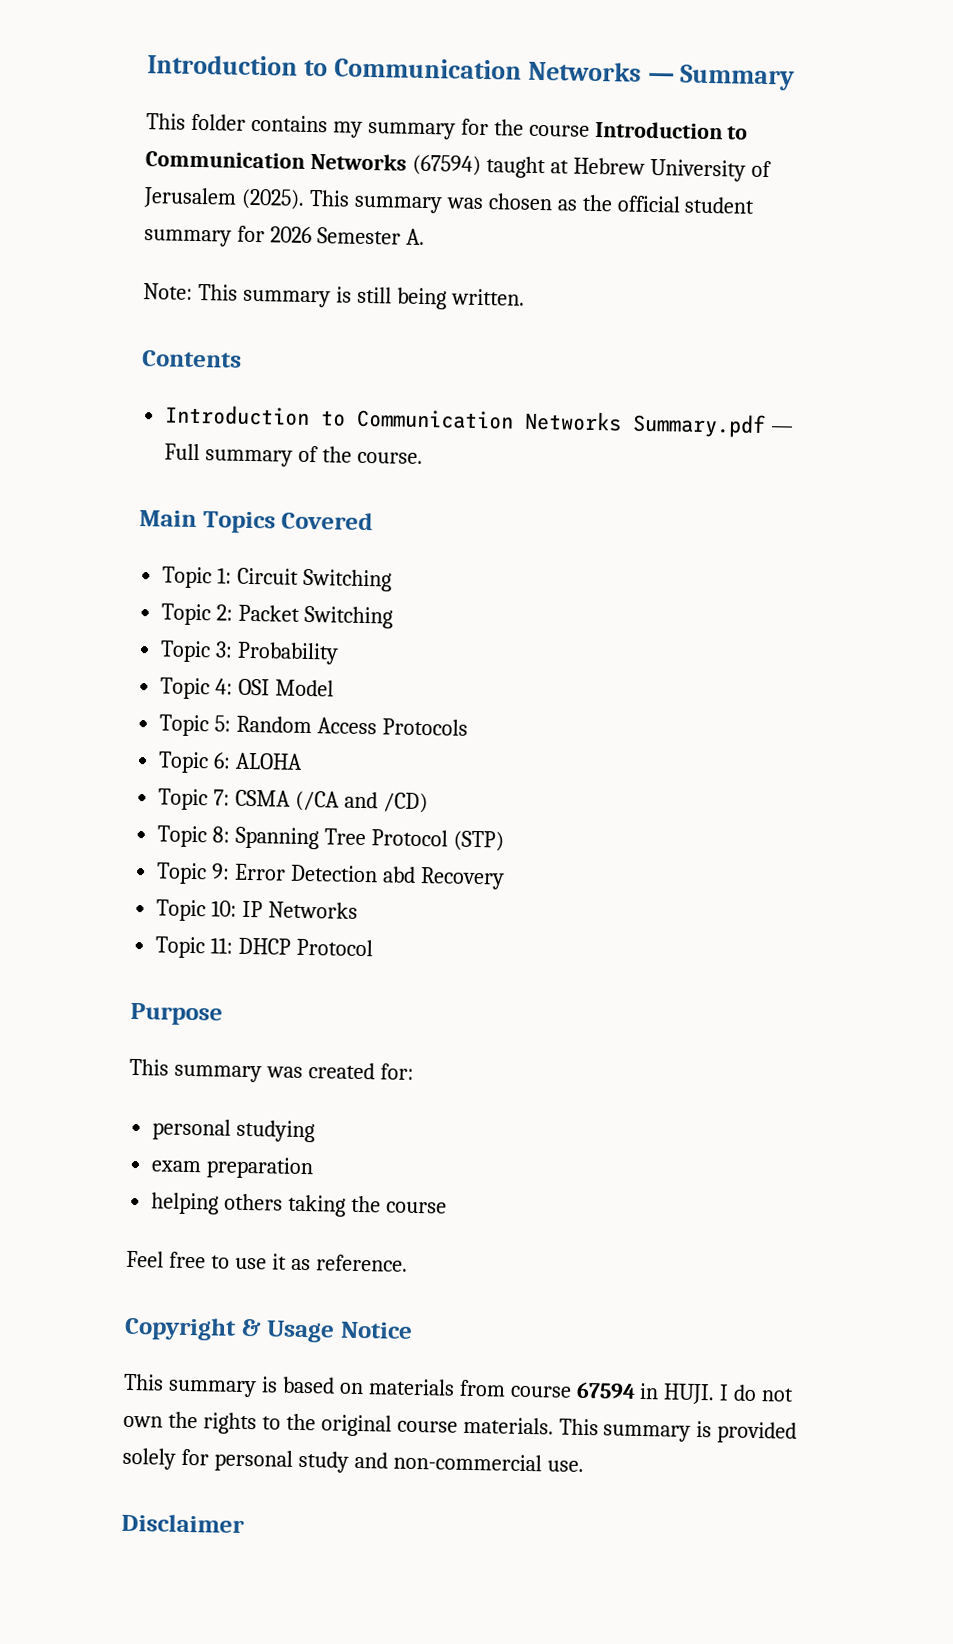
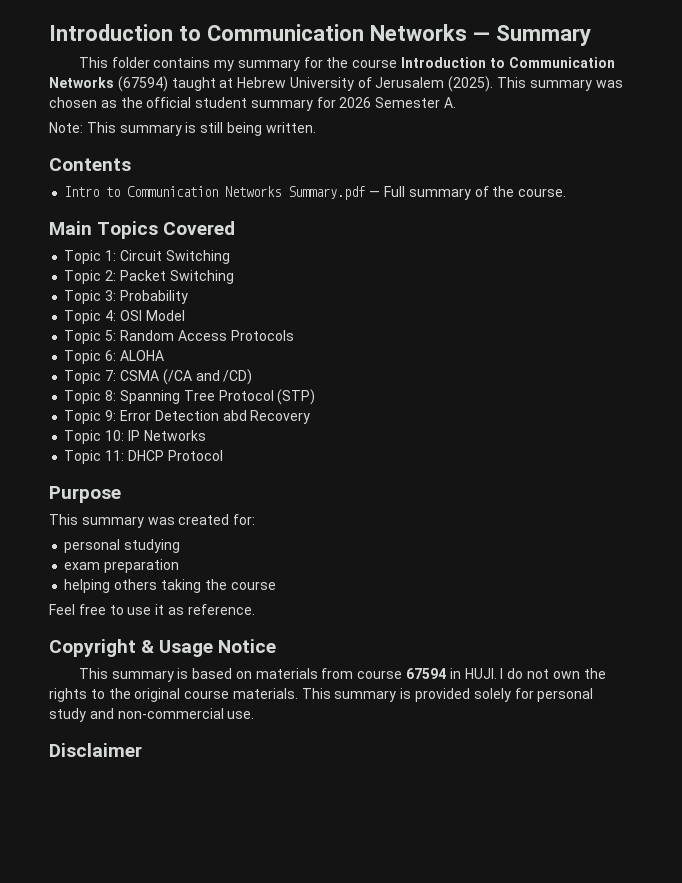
[164,404,311,427] Introduction -> [64,186,100,197] Intro

